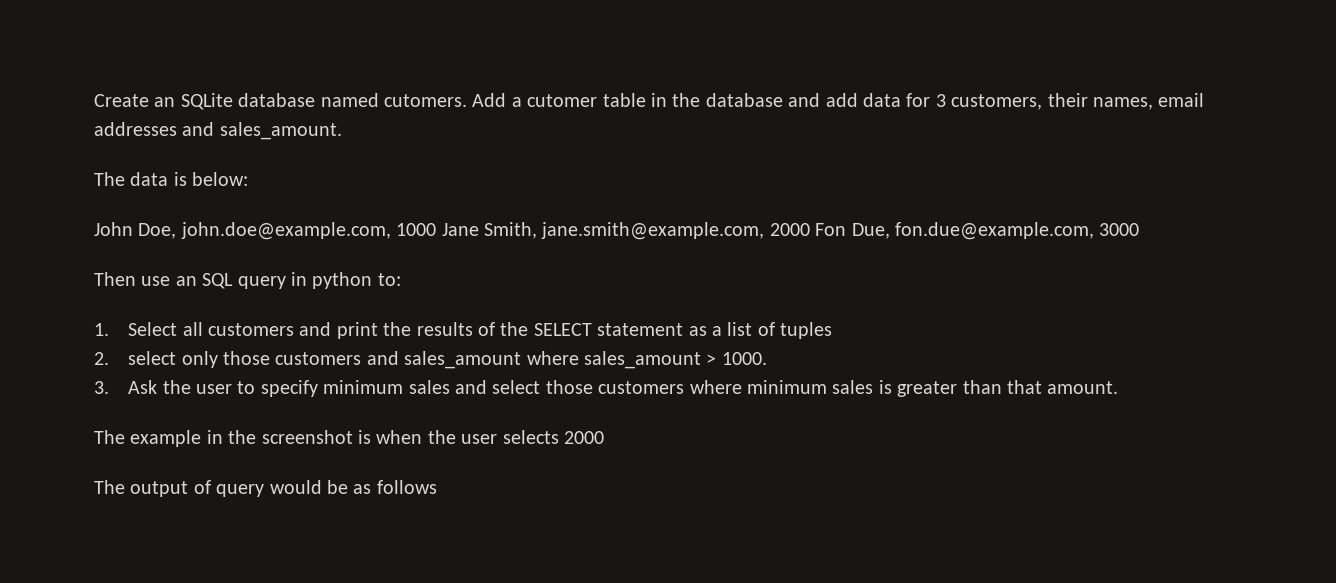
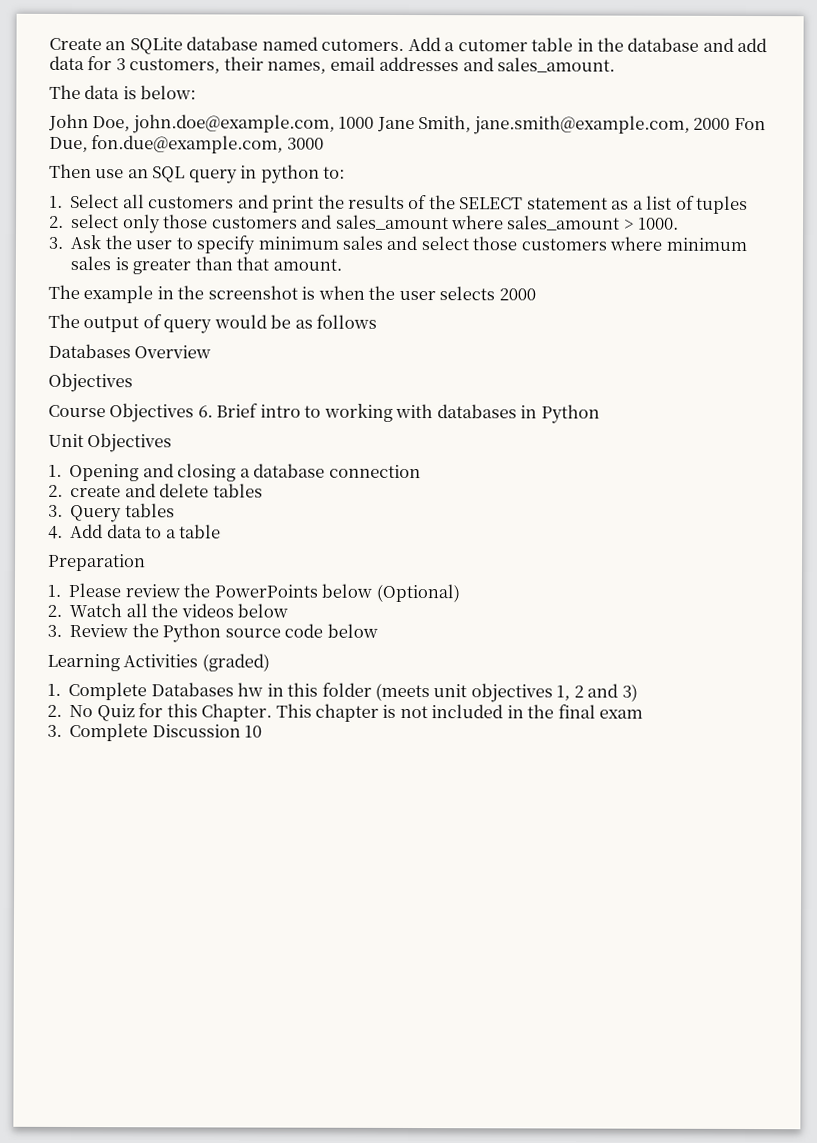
(437, 487) none -> [48,343,212,359] [48,372,133,393] [48,403,600,424] [48,433,173,453] [48,463,421,482] [48,483,263,498] [48,503,175,523] [48,523,222,539] [48,553,146,572] [47,582,460,603] [47,602,289,618] [47,623,378,643] [47,653,270,672] [47,681,638,703] [47,703,644,722] [47,722,263,742] // Databases Overview // Objectives // Course Objectives 6. Brief intro to working with databases in Python // Unit Objectives // 1. Opening and closing a database connection // 2. create and delete tables // 3. Query tables // 4. Add data to a table // Preparation // 1. Please review the PowerPoints below (Optional) // 2. Watch all the videos below // 3. Review the Python source code below // Learning Activities (graded) // 1. Complete Databases hw in this folder (meets unit objectives 1, 2 and 3) // 2. No Quiz for this Chapter. This chapter is not included in the final exam // 3. Complete Discussion 10

